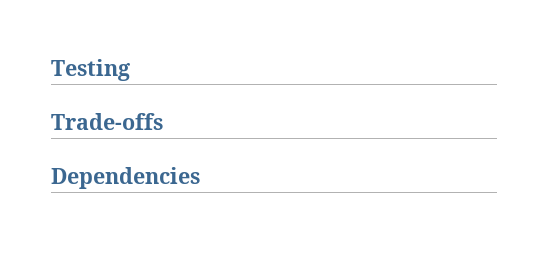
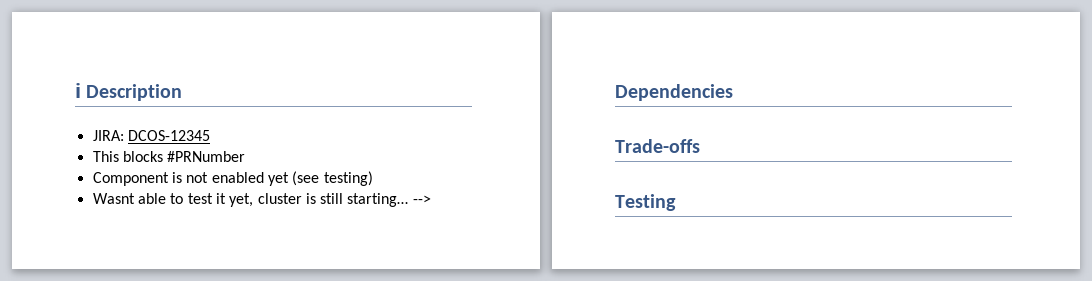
[51,59,130,81] Testing -> [75,83,183,101] [92,130,210,141] [92,151,246,162] [92,171,373,186] [92,193,431,207] [615,84,733,101] ℹ Description // JIRA: DCOS-12345 // This blocks #PRNumber // Component is not enabled yet (see testing) // Wasnt able to test it yet, cluster is still starting… --> // Dependencies
[51,167,200,189] Dependencies -> [615,194,676,211] Testing

